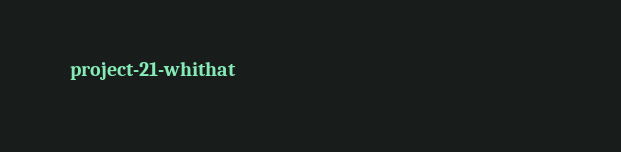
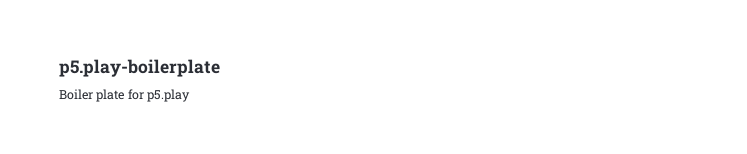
[70,61,236,80] project-21-whithat -> [59,59,220,77] [59,89,191,102] p5.play-boilerplate // Boiler plate for p5.play

